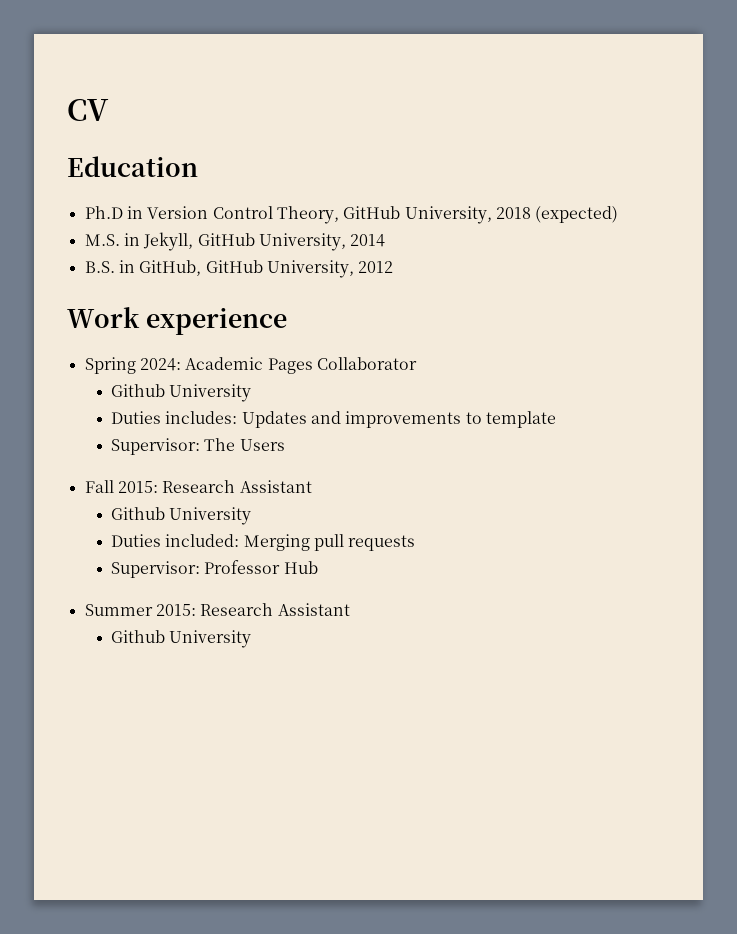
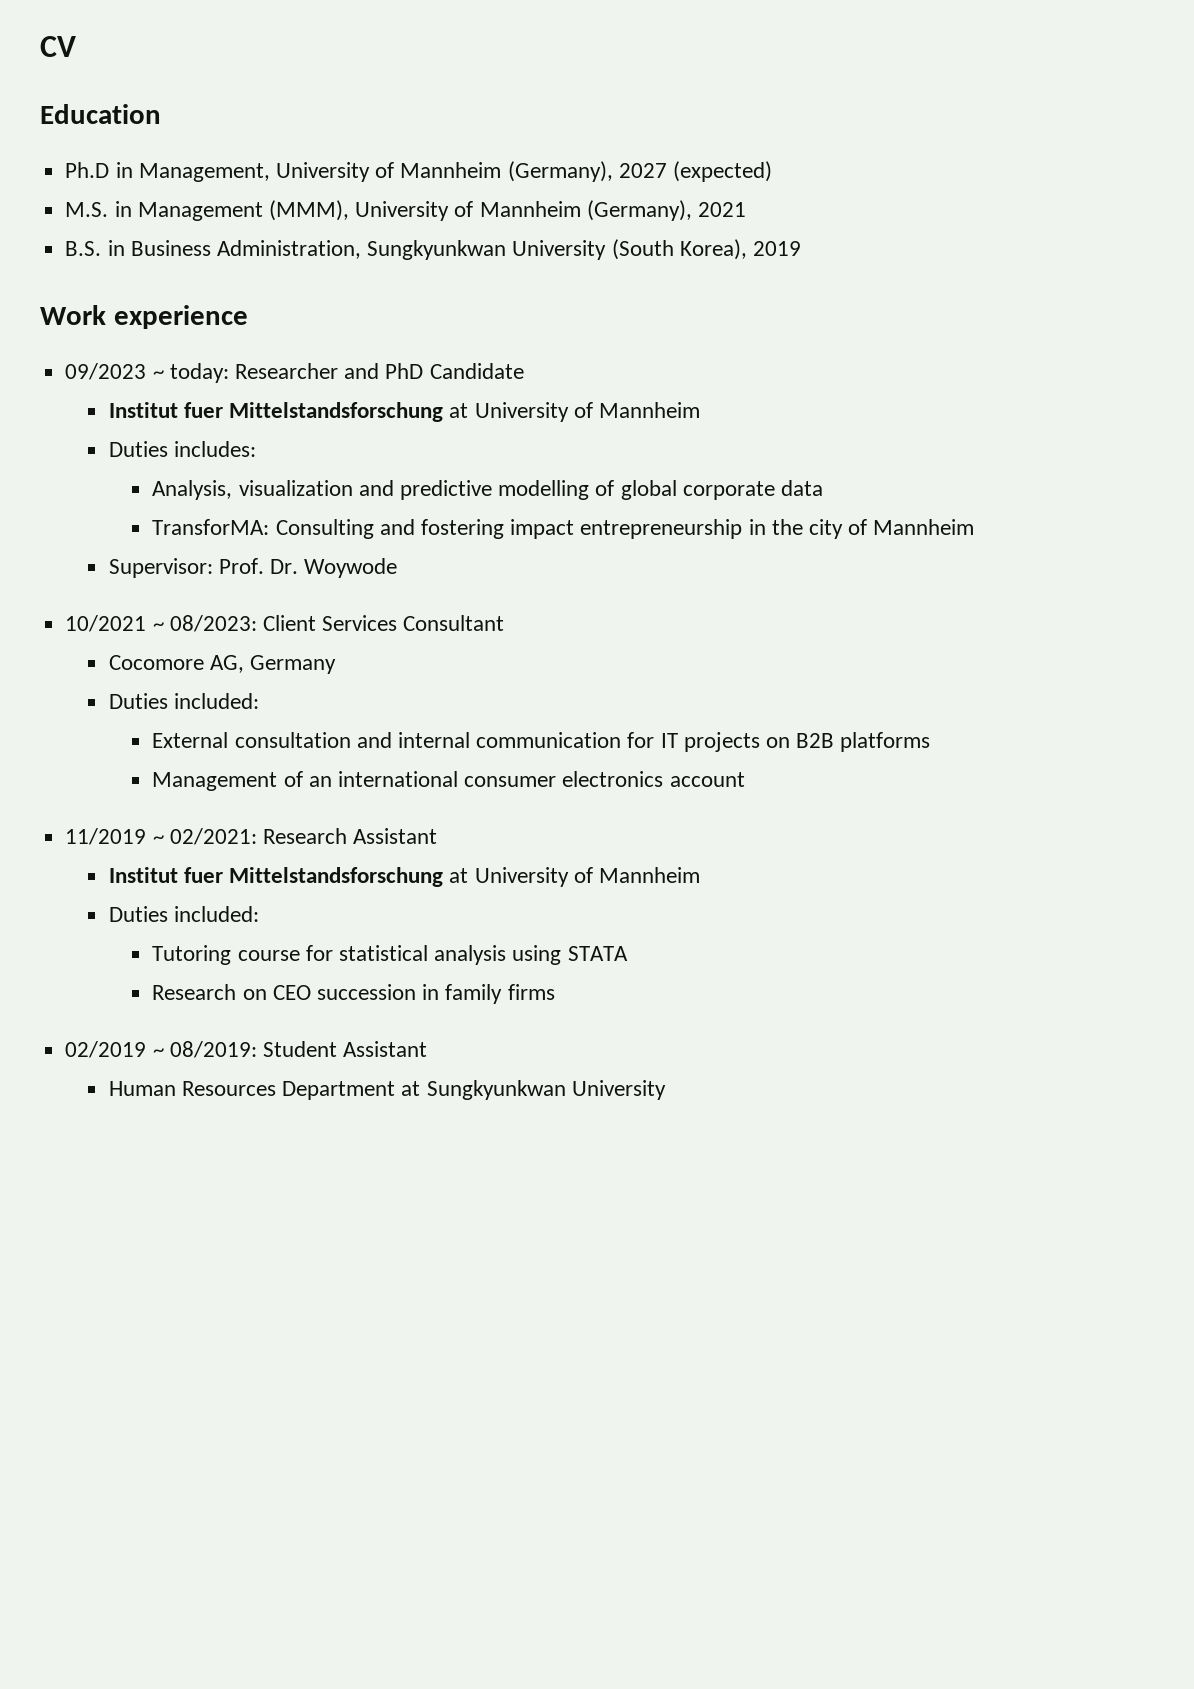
[147,206,619,224] [84,232,386,251] [84,260,394,278] [67,307,287,335] [84,357,417,374] [110,384,252,402] Version Control Theory, GitHub University, 2018 (expected) // M.S. in Jekyll, GitHub University, 2014 // B.S. in GitHub, GitHub University, 2012 // Work experience // Spring 2024: Academic Pages Collaborator // Github University -> [138,161,772,182] [65,200,746,221] [65,239,801,260] [40,305,248,329] [65,363,524,383] [108,402,701,422] Management, University of Mannheim (Germany), 2027 (expected) // M.S. in Management (MMM), University of Mannheim (Germany), 2021 // B.S. in Business Administration, Sungkyunkwan University (South Korea), 2019 // Work experience // 09/2023 ~ today: Researcher and PhD Candidate // Institut fuer Mittelstandsforschung at University of Mannheim
[241,411,556,428] [110,438,285,455] [84,480,312,493] [110,507,252,525] [110,534,416,551] [110,560,318,578] [84,603,350,616] [110,630,165,643] Updates and improvements to template // Supervisor: The Users // Fall 2015: Research Assistant // Github University // Duties included: Merging pull requests // Supervisor: Professor Hub // Summer 2015: Research Assistant // Github -> [152,480,823,500] [152,519,975,539] [108,558,398,578] [65,615,505,632] [108,655,337,674] [108,693,260,709] [152,732,931,752] [152,771,745,791] [65,828,438,845] [108,867,701,887] [108,906,260,922] [152,945,628,965] [152,984,555,1004] [65,1041,428,1058] [108,1080,566,1100] // Analysis, visualization and predictive modelling of global corporate data // TransforMA: Consulting and fostering impact entrepreneurship in the city of Mannheim // Supervisor: Prof. Dr. Woywode // 10/2021 ~ 08/2023: Client Services Consultant // Cocomore AG, Germany // Duties included: // External consultation and internal communication for IT projects on B2B platforms // Management of an international consumer electronics account // 11/2019 ~ 02/2021: Research Assistant // Institut fuer Mittelstandsforschung at University of Mannheim // Duties included: // Tutoring course for statistical analysis using STATA // Research on CEO succession in family firms // 02/2019 ~ 08/2019: Student Assistant // Human Resources Department at Sungkyunkwan

